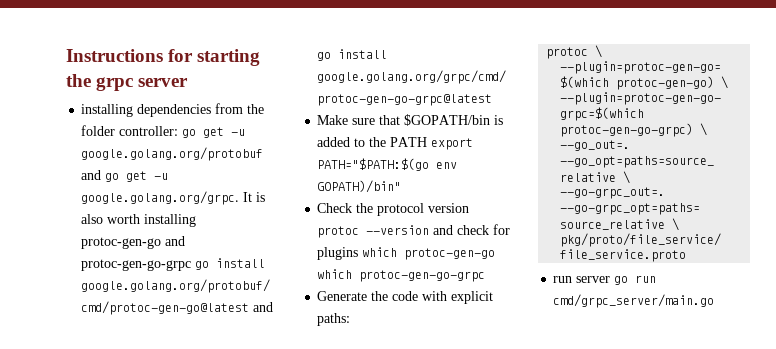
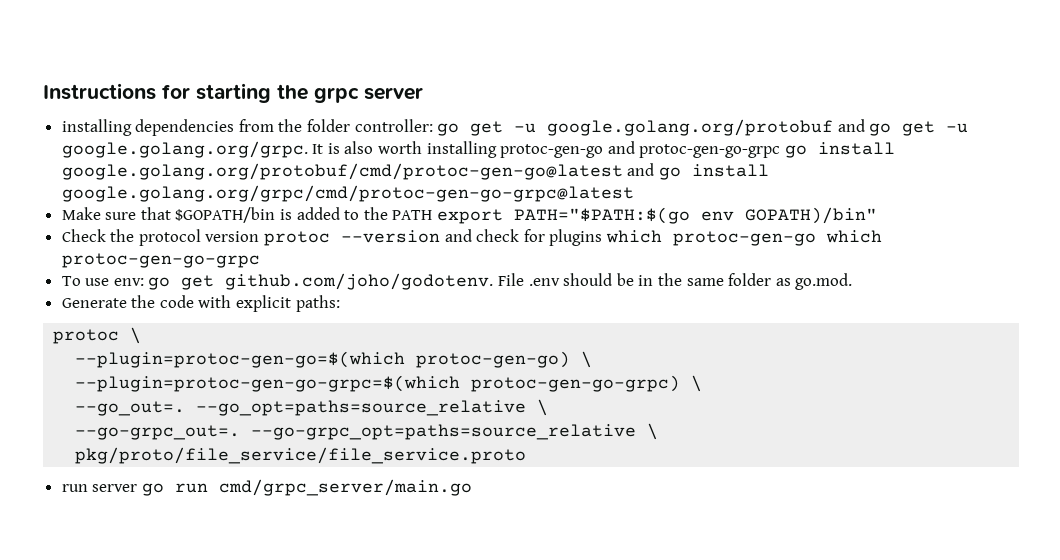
(486, 276) none -> [61,273,853,290] // To use env: go get github.com/joho/godotenv. File .env should be in the same folder as go.mod.

